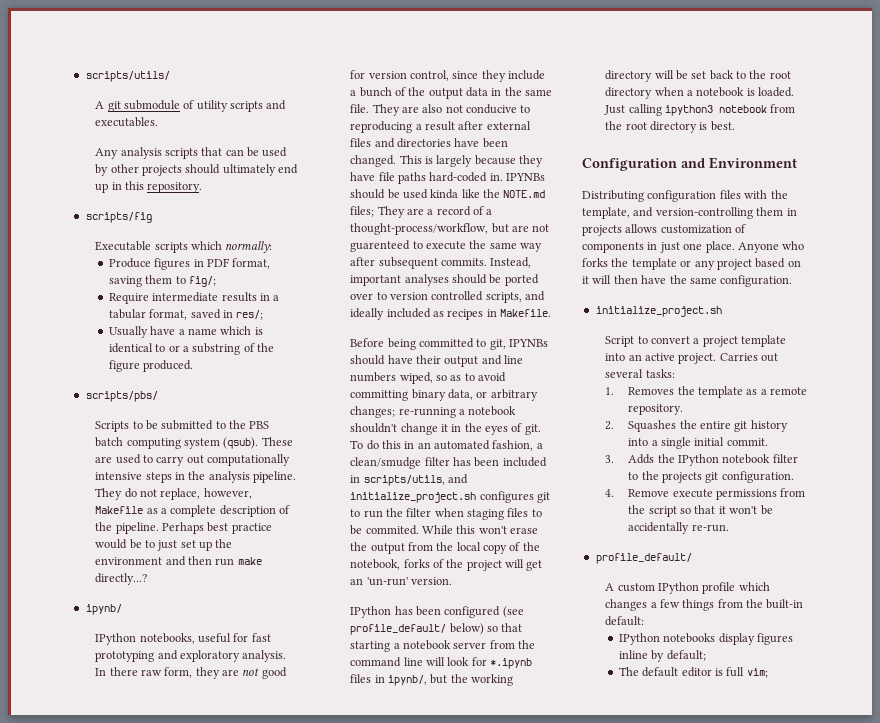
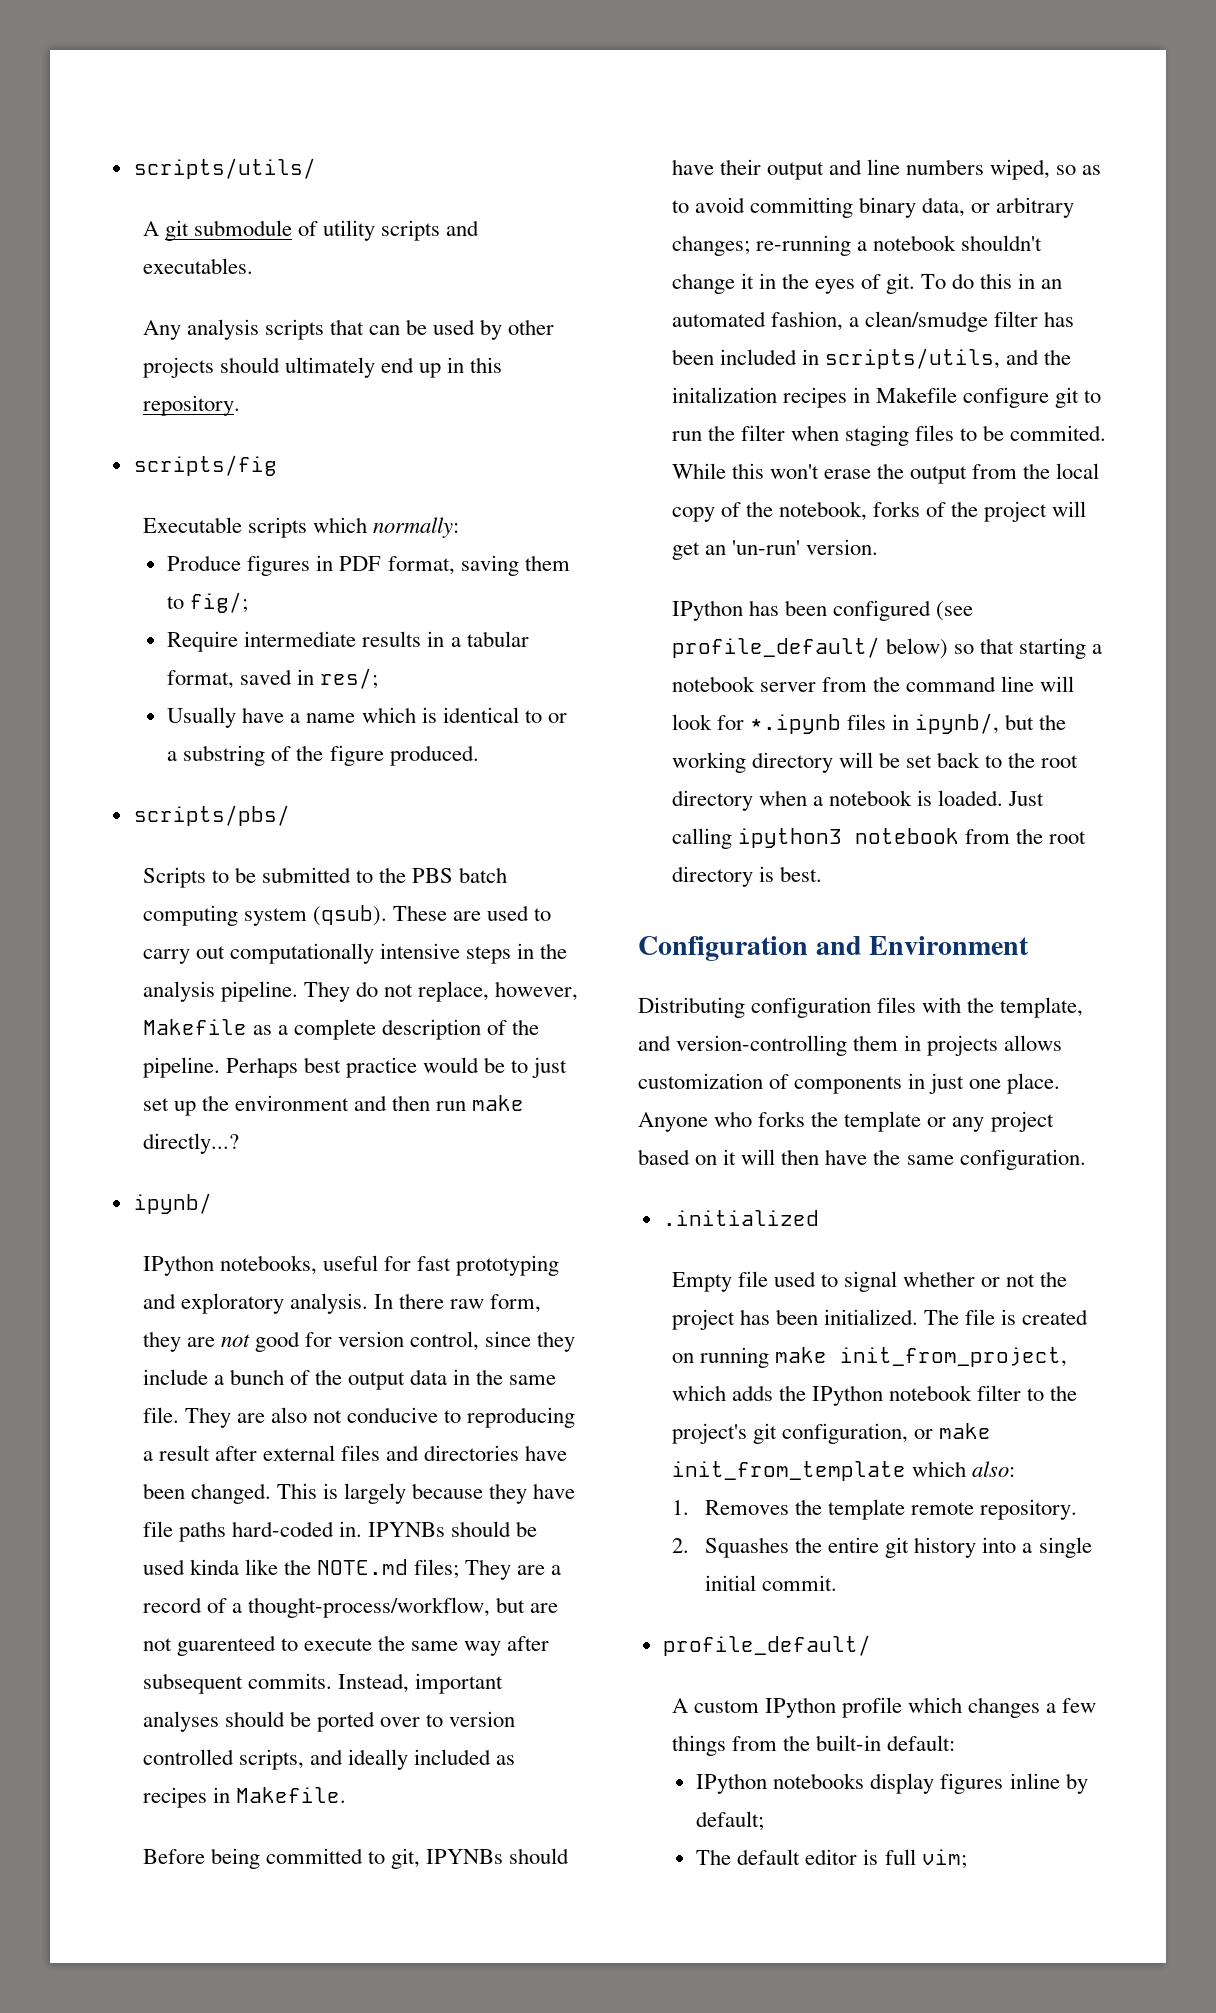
[350,491,534,503] initialize_project.sh configures -> [1043,349,1071,365] [671,387,1049,408] the initalization recipes in Makefile configure
[595,306,722,317] [605,335,787,347] [605,353,779,364] [605,369,675,378] initialize_project.sh // Script to convert a project template into an active project. Carries out several tasks: -> [662,1210,819,1226] [671,1271,1068,1292] [671,1309,1089,1330] [671,1347,1067,1368] [671,1385,1078,1406] [671,1423,991,1444] [671,1461,1015,1481] .initialized // Empty file used to signal whether or not the project has been initialized. The file is created on running make init_from_project, which adds the IPython notebook filter to the project's git configuration, or make init_from_template which also:
[746,389,767,395] as a -> (906, 1509) none
[605,454,798,466] [628,471,794,483] [605,488,806,500] [628,505,773,517] [628,522,729,534] // 3. Adds the IPython notebook filter to the projects git configuration. // 4. Remove execute permissions from the script so that it won't be accidentally re-run. -> (838, 1583) none

